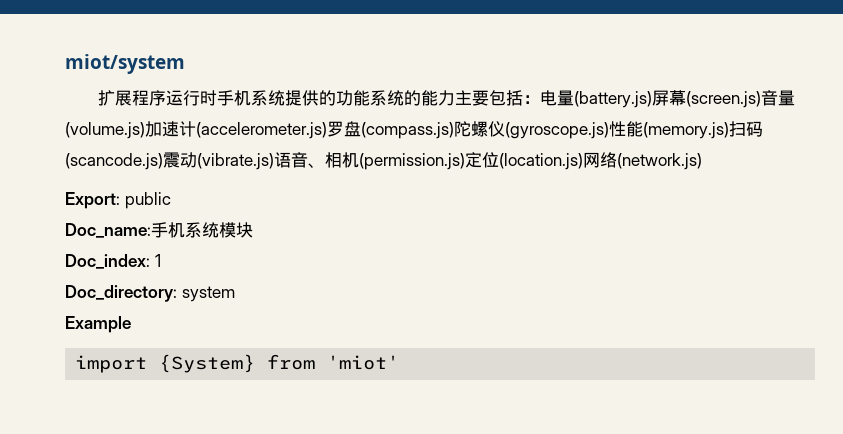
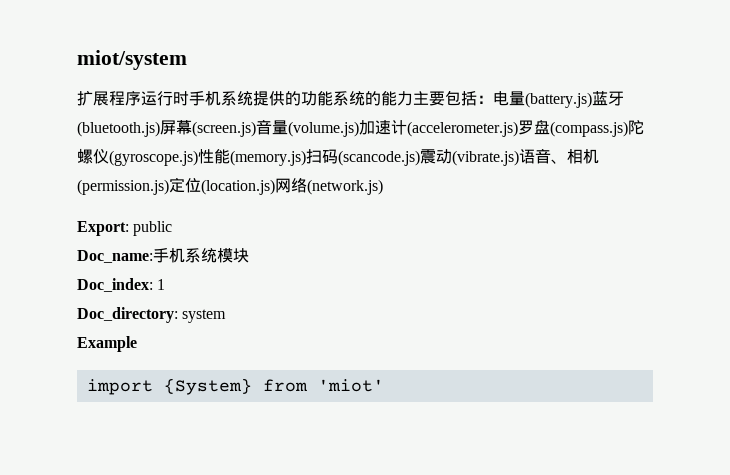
(652, 99) none -> [592,91,624,106] [77,121,160,137] 蓝牙(bluetooth.js)

